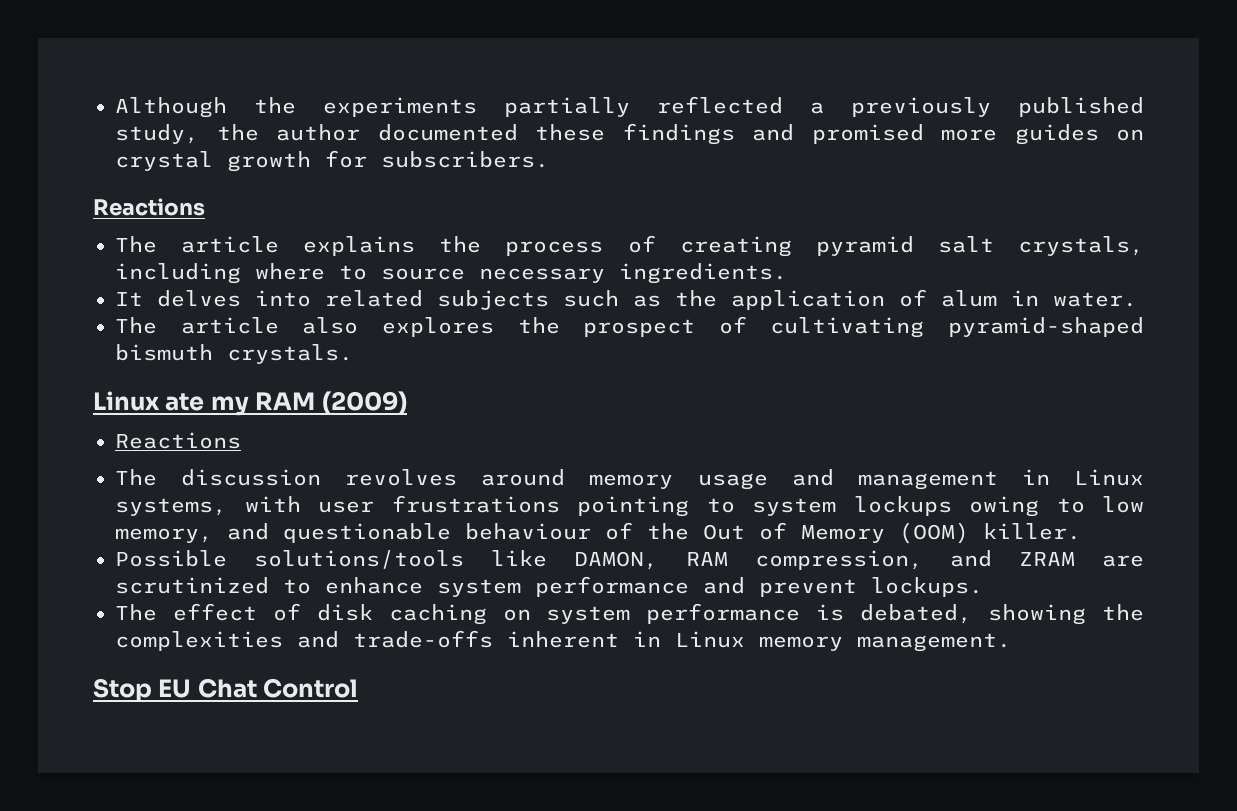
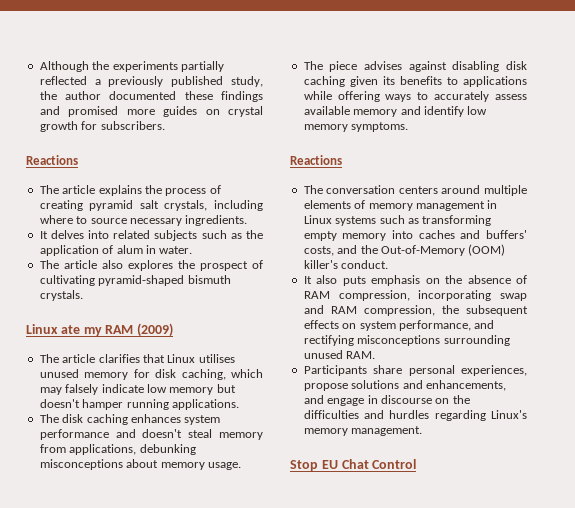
[115,432,241,449] [115,469,1144,490] [115,495,1144,517] [115,522,1081,544] [115,550,1144,570] [115,576,983,597] [115,603,1144,625] [115,630,745,651] Reactions // The discussion revolves around memory usage and management in Linux systems, with user frustrations pointing to system lockups owing to low memory, and questionable behaviour of the Out of Memory (OOM) killer. // Possible solutions/tools like DAMON, RAM compression, and ZRAM are scrutinized to enhance system performance and prevent lockups. // The effect of disk caching on system performance is debated, showing the complexities and trade-offs inherent in Linux -> [39,354,235,363] [39,369,263,380] [39,384,236,395] [39,399,239,410] [39,414,221,425] [39,429,263,440] [39,444,196,455] [39,459,241,470] [303,61,527,72] [303,76,527,87] [303,91,527,102] [303,106,488,117] [303,122,409,132] [290,155,342,165] [303,185,527,196] [303,200,498,211] [303,215,492,226] [303,230,527,241] [303,244,506,256] [303,260,389,269] [303,275,527,286] [303,290,527,301] [303,305,528,316] [303,320,495,331] [303,335,510,346] [303,350,376,359] [303,365,527,376] [303,380,506,391] [303,395,470,406] [303,410,527,421] The article clarifies that Linux utilises unused memory for disk caching, which may falsely indicate low memory but doesn't hamper running applications. // The disk caching enhances system performance and doesn't steal memory from applications, debunking misconceptions about memory usage. // The piece advises against disabling disk caching given its benefits to applications while offering ways to accurately assess available memory and identify low memory symptoms. // Reactions // The conversation centers around multiple elements of memory management in Linux systems such as transforming empty memory into caches and buffers' costs, and the Out-of-Memory (OOM) killer's conduct. // It also puts emphasis on the absence of RAM compression, incorporating swap and RAM compression, the subsequent effects on system performance, and rectifying misconceptions surrounding unused RAM. // Participants share personal experiences, propose solutions and enhancements, and engage in discourse on the difficulties and hurdles regarding Linux's

